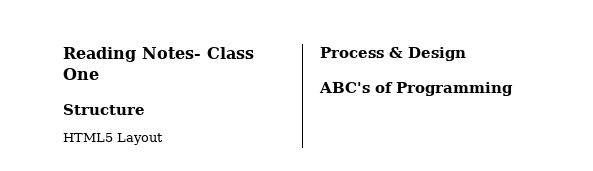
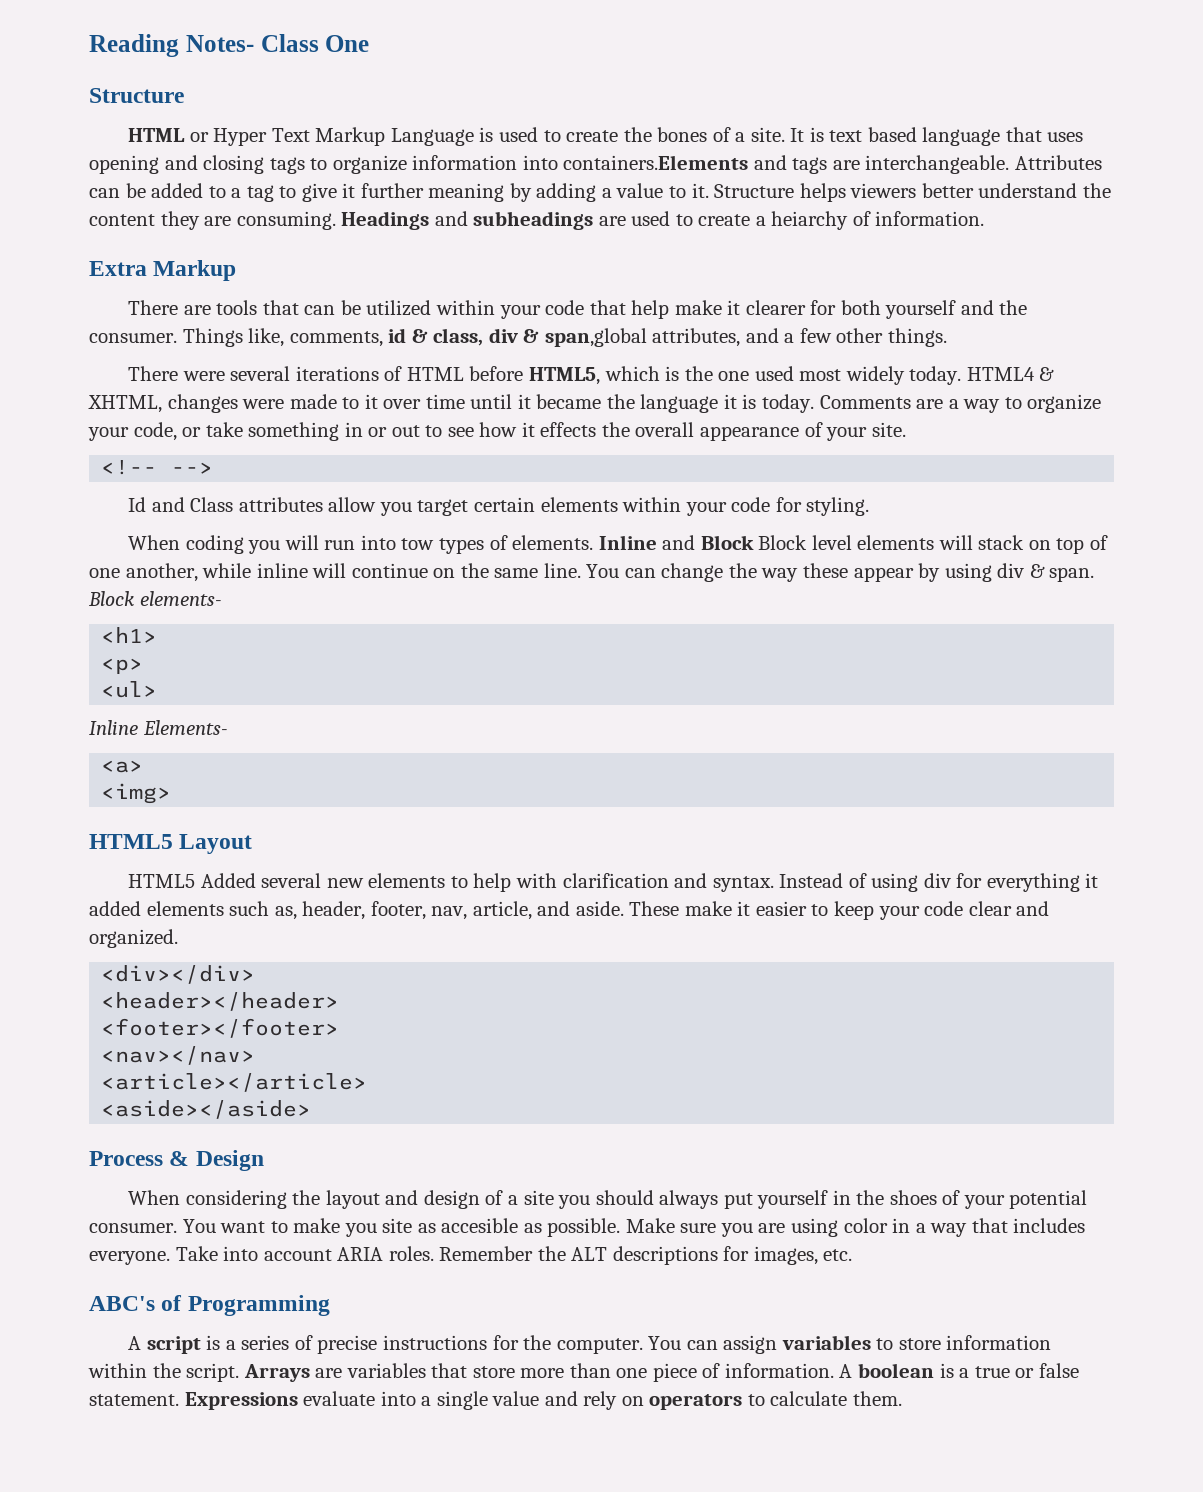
[63,133,163,145] [320,47,466,61] [319,82,513,96] HTML5 Layout // Process & Design // ABC's of Programming -> [128,127,1084,146] [89,155,1102,174] [89,183,1111,202] [89,211,985,230] [89,260,237,281] [128,300,1028,319] [89,328,948,347] [128,366,1055,385] [88,394,1102,413] [88,422,906,441] [101,460,214,475] [128,497,870,516] [128,535,1108,554] [89,563,1095,582] [88,591,222,606] [101,627,158,643] [101,658,144,674] [101,681,158,698] [89,720,228,735] [101,760,144,773] [101,783,172,804] [89,834,253,854] [128,873,1099,892] [89,901,1050,920] [89,929,178,948] [101,965,256,984] [101,992,340,1011] [101,1018,340,1038] [101,1046,256,1065] [101,1073,368,1092] [101,1100,312,1119] [89,1150,264,1171] [128,1190,1088,1209] [89,1218,1086,1237] [89,1246,853,1265] [89,1295,330,1316] [128,1335,1052,1354] [88,1363,1079,1382] [89,1391,902,1410] HTML or Hyper Text Markup Language is used to create the bones of a site. It is text based language that uses opening and closing tags to organize information into containers.Elements and tags are interchangeable. Attributes can be added to a tag to give it further meaning by adding a value to it. Structure helps viewers better understand the content they are consuming. Headings and subheadings are used to create a heiarchy of information. // Extra Markup // There are tools that can be utilized within your code that help make it clearer for both yourself and the consumer. Things like, comments, id & class, div & span,global attributes, and a few other things. // There were several iterations of HTML before HTML5, which is the one used most widely today. HTML4 & XHTML, changes were made to it over time until it became the language it is today. Comments are a way to organize your code, or take something in or out to see how it effects the overall appearance of your site. // <!-- --> // Id and Class attributes allow you target certain elements within your code for styling. // When coding you will run into tow types of elements. Inline and Block Block level elements will stack on top of one another, while inline will continue on the same line. You can change the way these appear by using div & span. Block elements- // <h1> // <p> // <ul> // Inline Elements- // <a> // <img> // HTML5 Layout // HTML5 Added several new elements to help with clarification and syntax. Instead of using div for everything it added elements such as, header, footer, nav, article, and aside. These make it easier to keep your code clear and organized. // <div></div> // <header></header> // <footer></footer> // <nav></nav> // <article></article> // <aside></aside> // Process & Design // When considering the layout and design of a site you should always put yourself in the shoes of your potential consumer. You want to make you site as accesible as possible. Make sure you are using color in a way that includes everyone. Take into account ARIA roles. Remember the ALT descriptions for images, etc. // ABC's of Programming // A script is a series of precise instructions for the computer. You can assign variables to store information within the script. Arrays are variables that store more than one piece of information. A boolean is a true or false statement. Expressions evaluate into a single value and rely on operators to calculate them.

